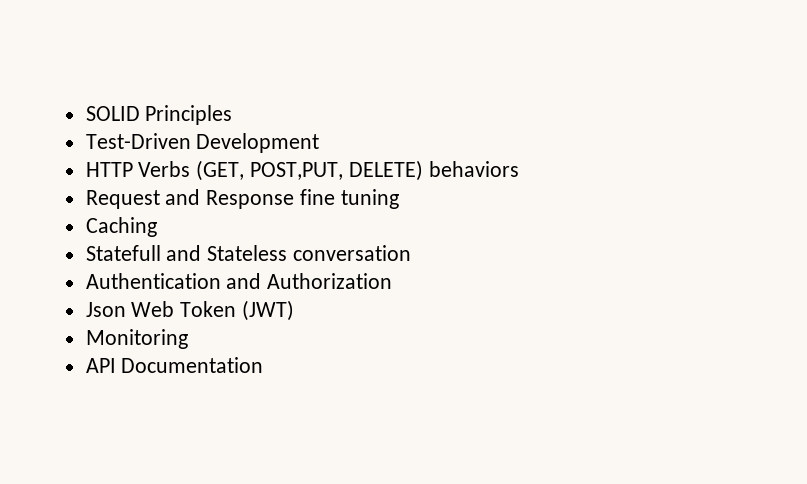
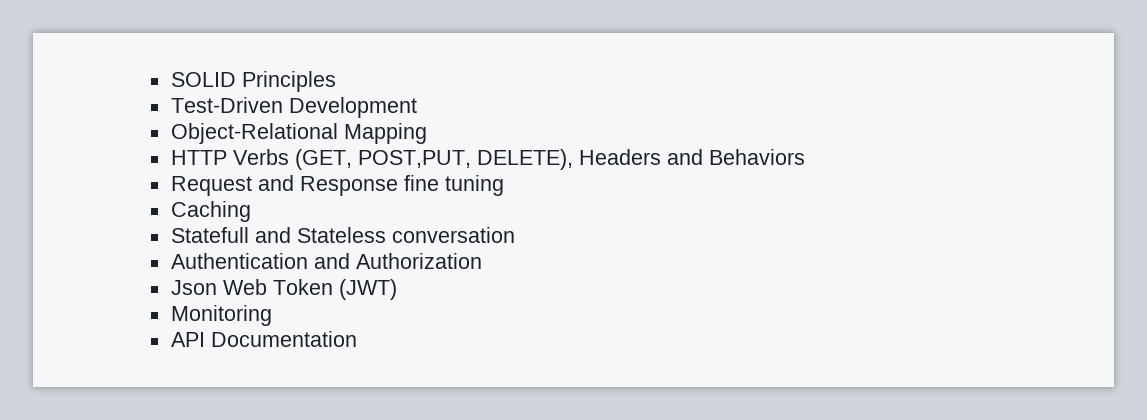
(320, 143) none -> [170,123,427,144] // Object-Relational Mapping
[348,160,519,181] DELETE) behaviors -> [476,149,805,170] DELETE), Headers and Behaviors

